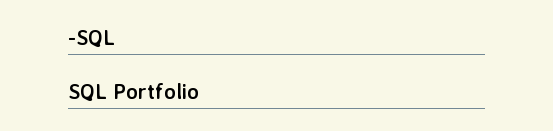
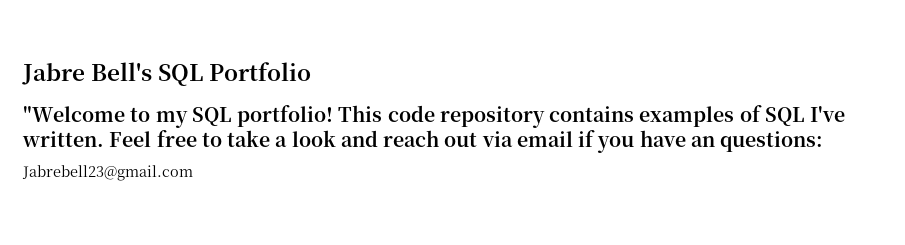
[68,30,115,48] -SQL // -> [22,62,153,85] Jabre Bell's
(199, 91) none -> [23,105,846,128] [22,130,824,153] [22,165,193,181] // "Welcome to my SQL portfolio! This code repository contains examples of SQL I've written. Feel free to take a look and reach out via email if you have an questions: // Jabrebell23@gmail.com

